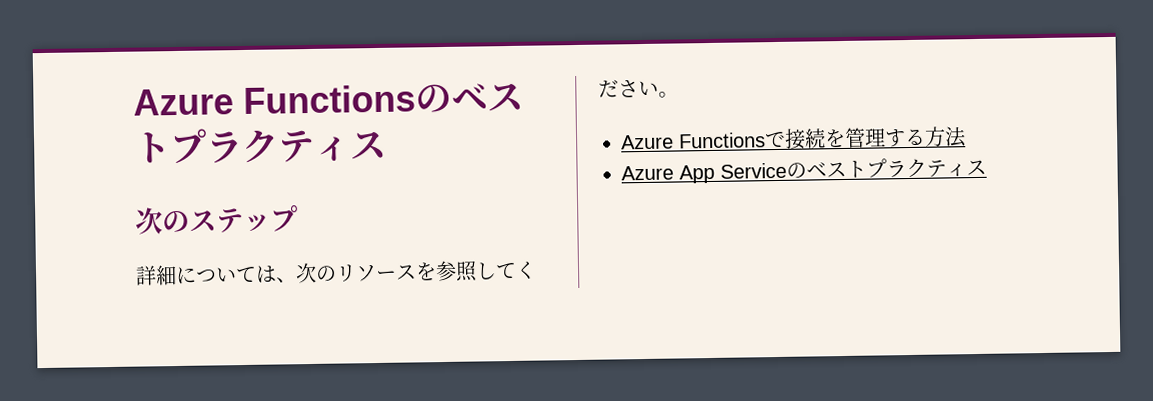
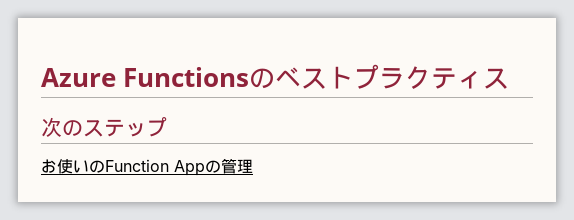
[135,260,537,286] [598,79,679,98] [621,126,967,150] [621,158,987,184] 詳細については、次のリソースを参照してください。 // Azure Functionsで接続を管理する方法 // Azure App Serviceのベストプラクティス -> [41,158,253,176] お使いのFunction Appの管理

